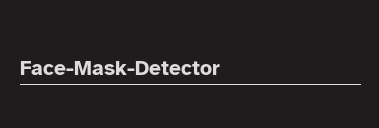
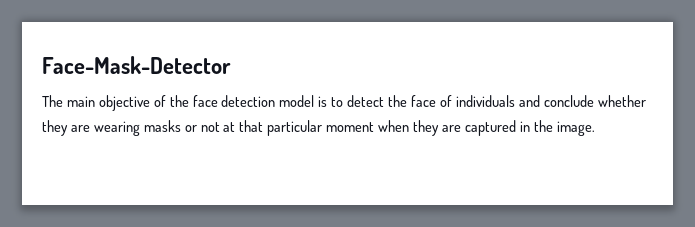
(220, 68) none -> [42,95,646,111] [42,120,595,136] // The main objective of the face detection model is to detect the face of individuals and conclude whether they are wearing masks or not at that particular moment when they are captured in the image.

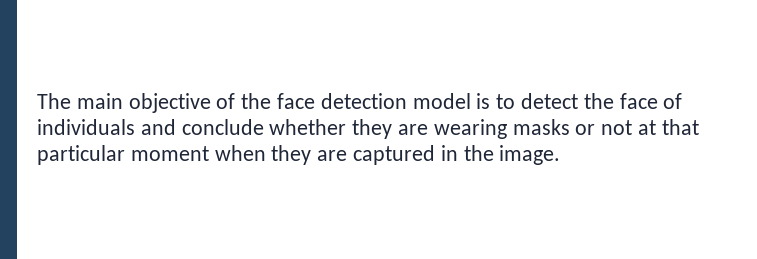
[42,56,231,74] Face-Mask-Detector // -> (37, 101) none

